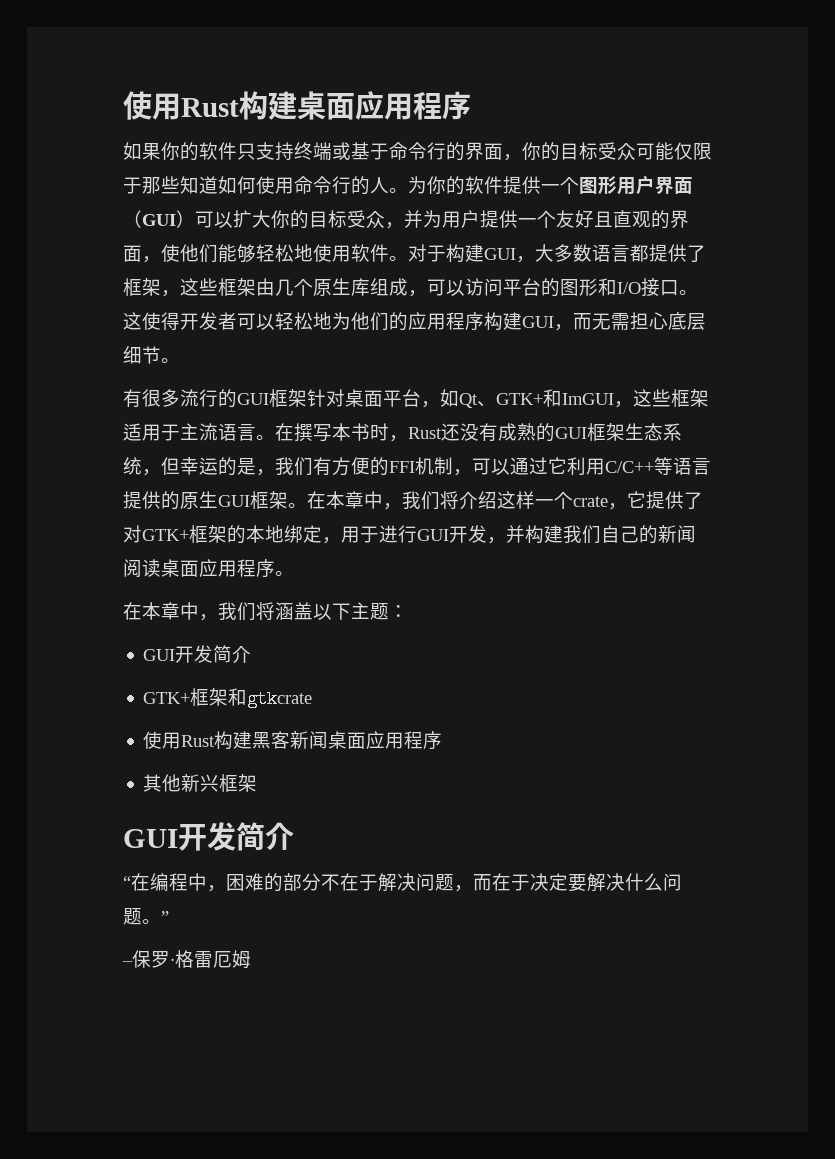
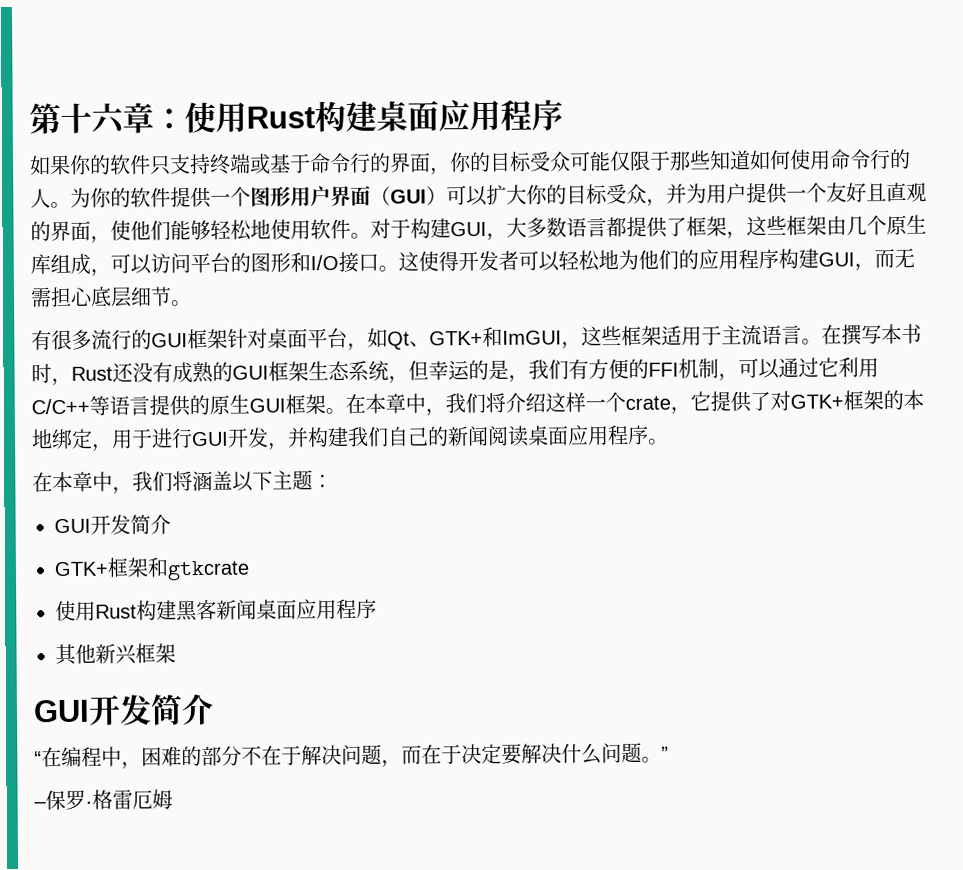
(123, 105) none -> [29,102,185,135] 第十六章：

